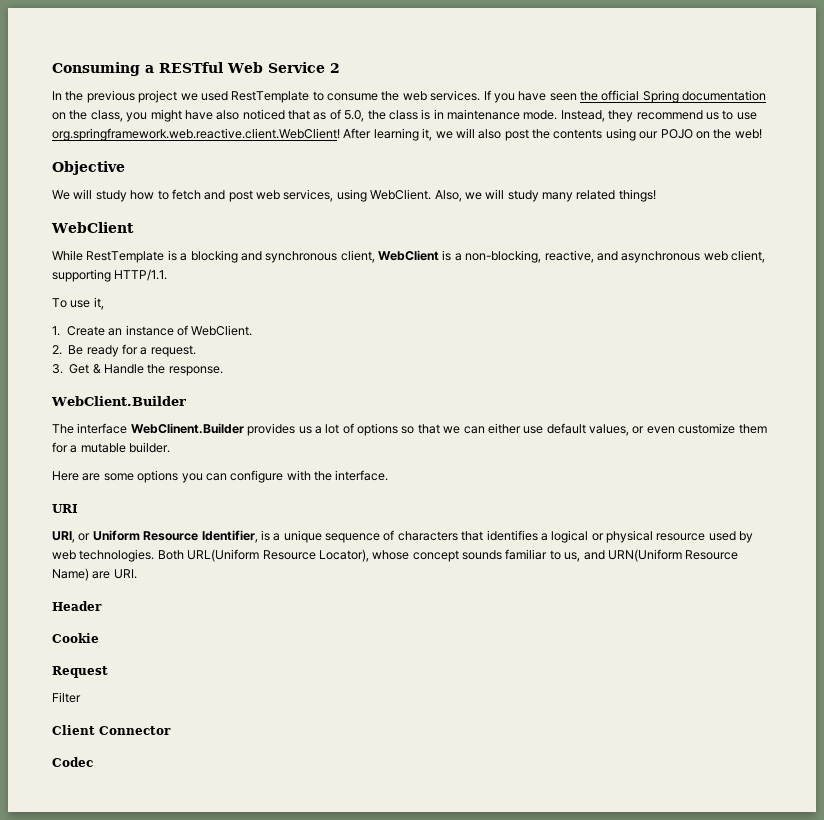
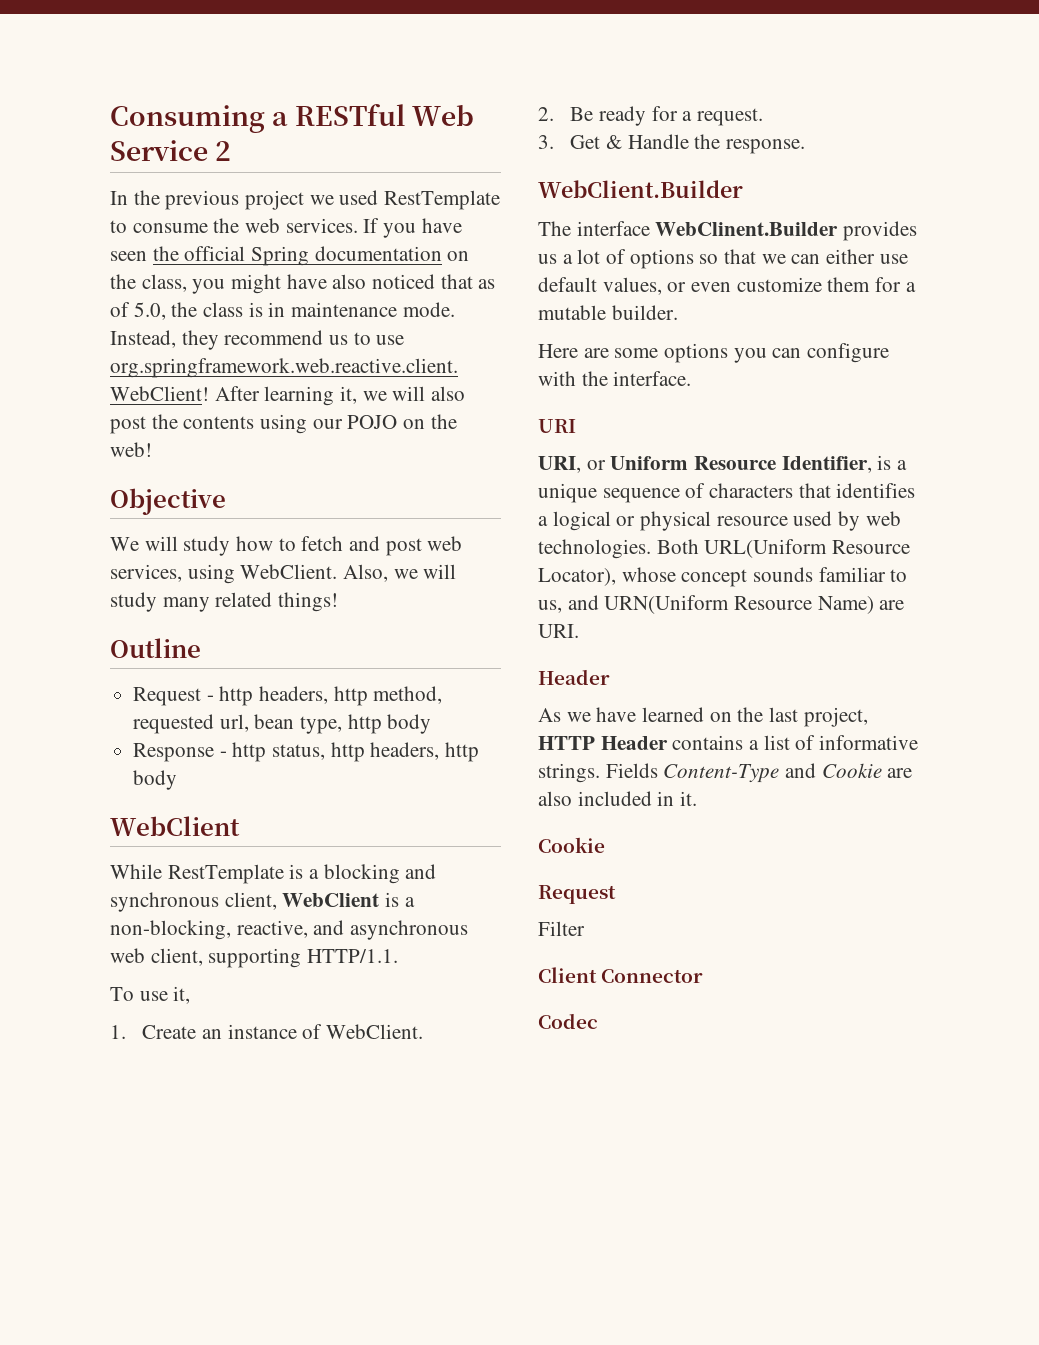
(656, 195) none -> [110,638,201,658] [133,686,443,706] [133,714,432,734] [133,742,480,762] [133,770,178,790] // Outline // Request - http headers, http method, requested url, bean type, http body // Response - http status, http headers, http body
(102, 606) none -> [538,707,868,727] [538,735,919,750] [538,763,913,783] [538,791,698,806] // As we have learned on the last project, HTTP Header contains a list of informative strings. Fields Content-Type and Cookie are also included in it.

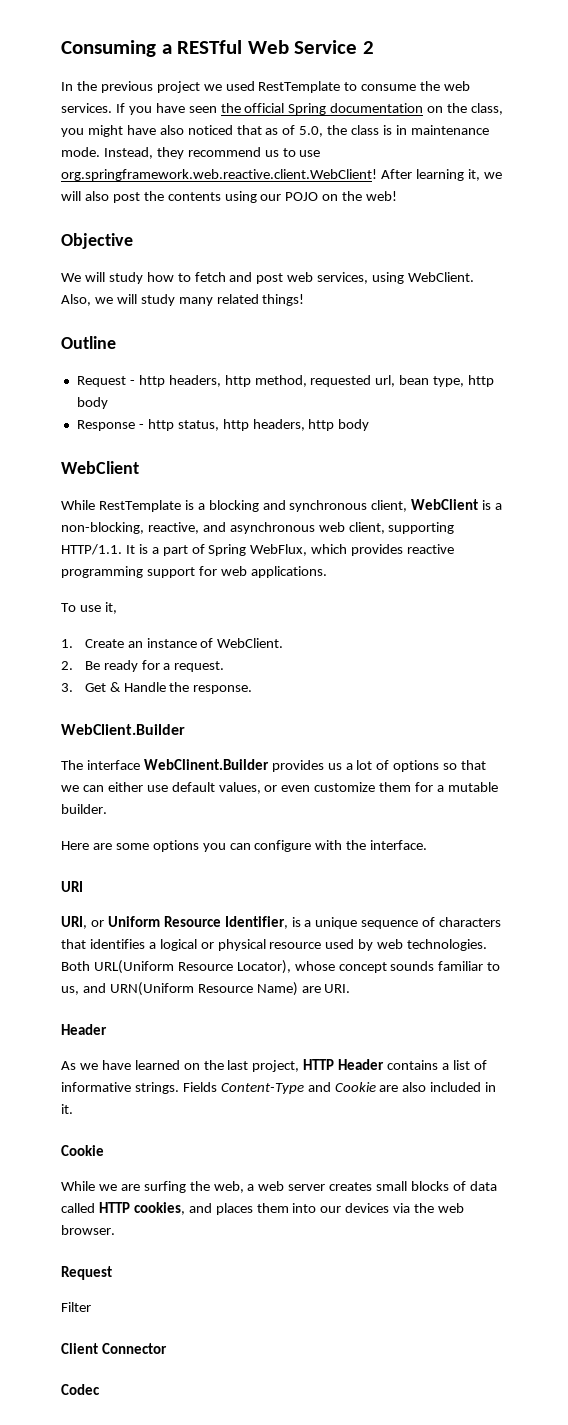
(399, 956) none -> [125,544,455,556] [61,566,327,578] It is a part of Spring WebFlux, which provides reactive programming support for web applications.
(605, 845) none -> [61,1181,497,1193] [61,1202,465,1215] [61,1225,115,1235] // While we are surfing the web, a web server creates small blocks of data called HTTP cookies, and places them into our devices via the web browser.

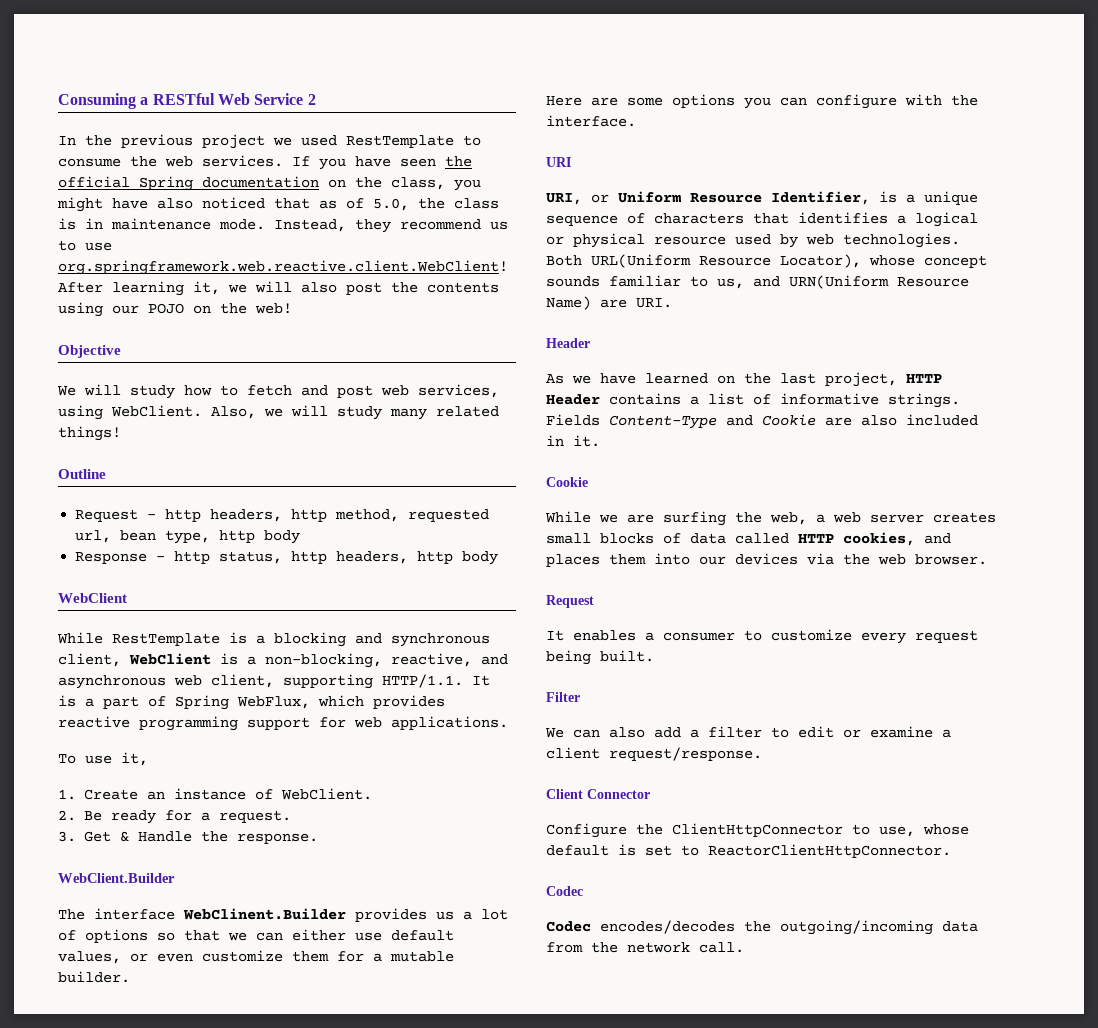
[61,1302,91,1312] [61,1343,167,1354] [61,1384,100,1395] Filter // Client Connector // Codec -> [546,629,978,644] [546,650,654,665] [546,692,580,702] [545,726,951,738] [546,747,762,761] [546,789,650,799] [546,823,969,838] [546,844,951,858] [546,886,583,896] [546,920,978,935] [546,942,744,953] It enables a consumer to customize every request being built. // Filter // We can also add a filter to edit or examine a client request/response. // Client Connector // Configure the ClientHttpConnector to use, whose default is set to ReactorClientHttpConnector. // Codec // Codec encodes/decodes the outgoing/incoming data from the network call.

